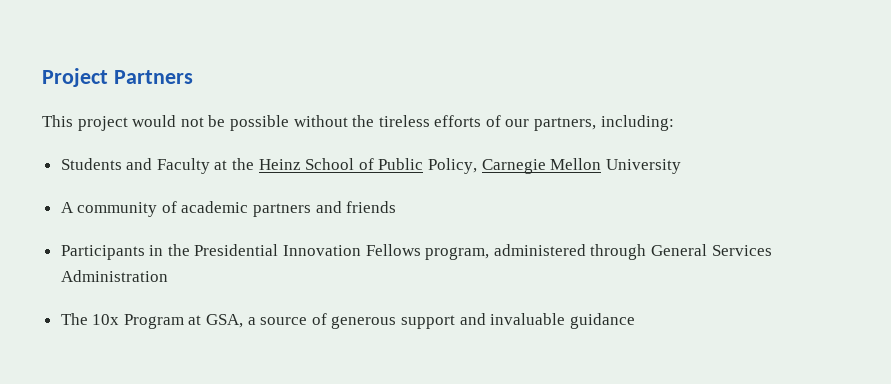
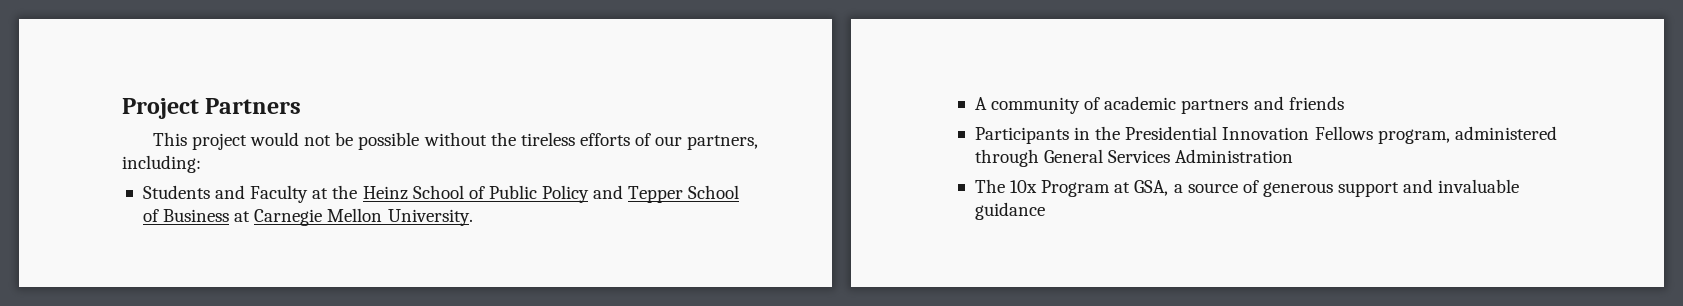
[428,158,478,174] Policy, -> [542,185,740,203] [142,209,251,222] Policy and Tepper School of Business at
[605,159,681,174] University -> [387,209,473,226] University.

